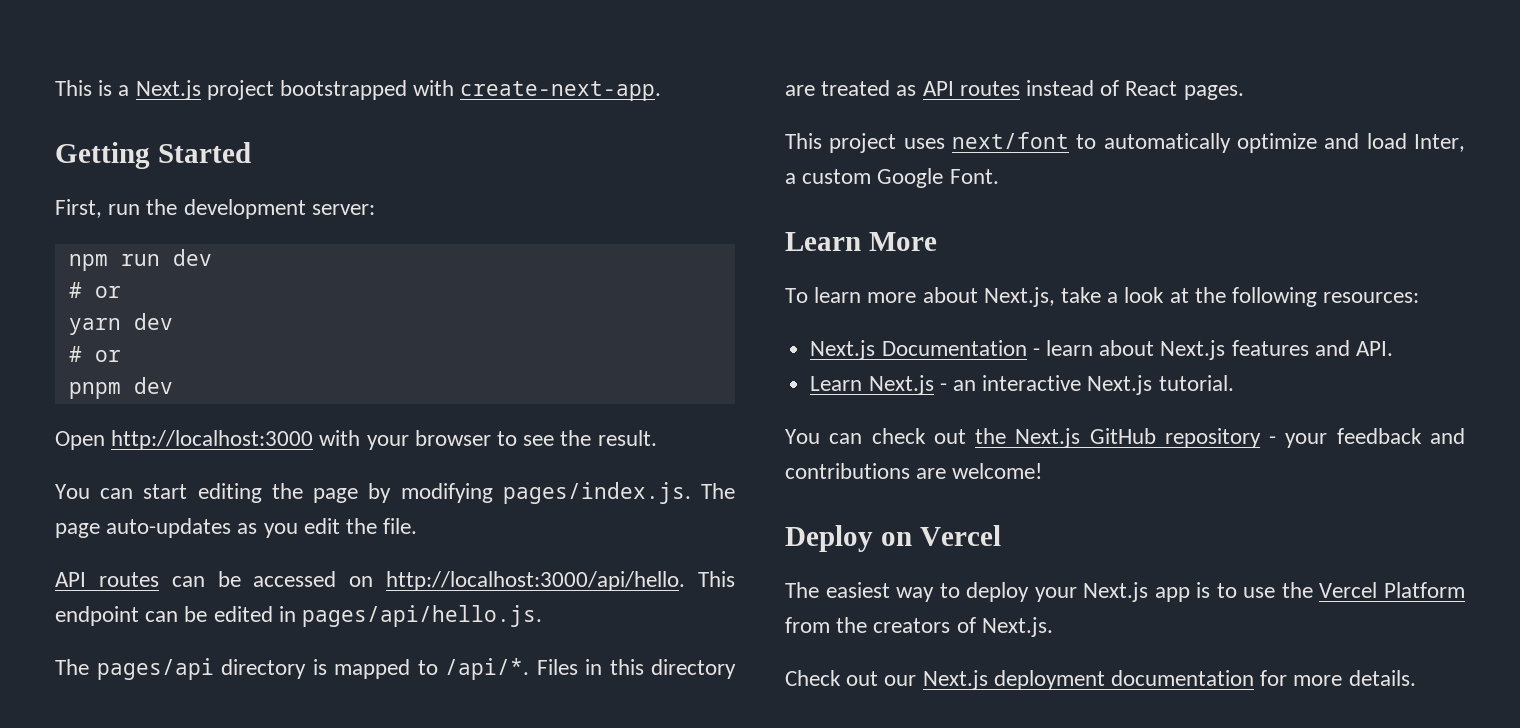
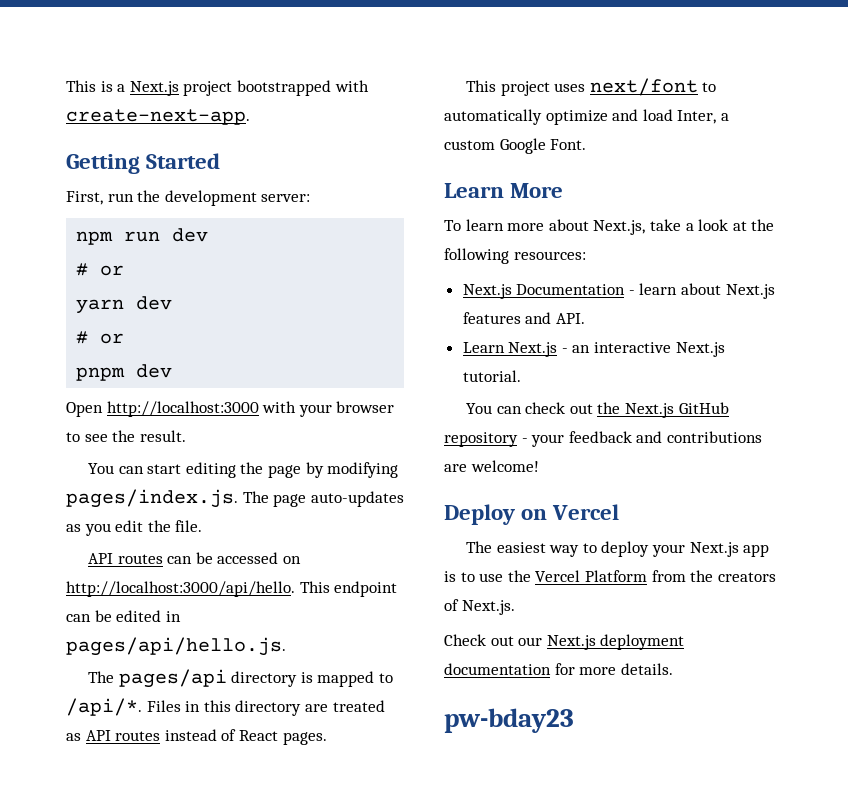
(1416, 678) none -> [444,708,574,733] // pw-bday23

